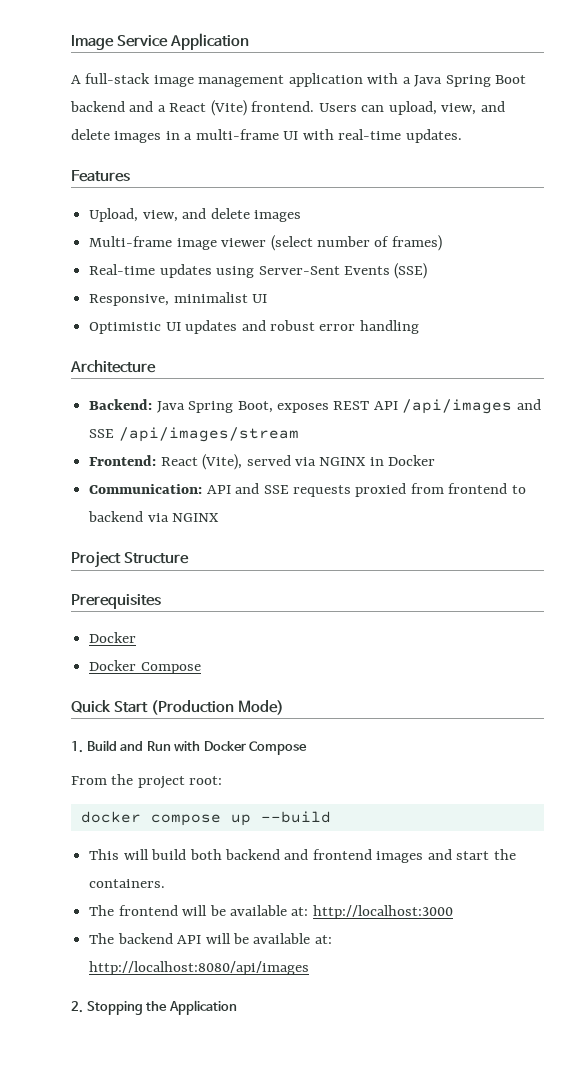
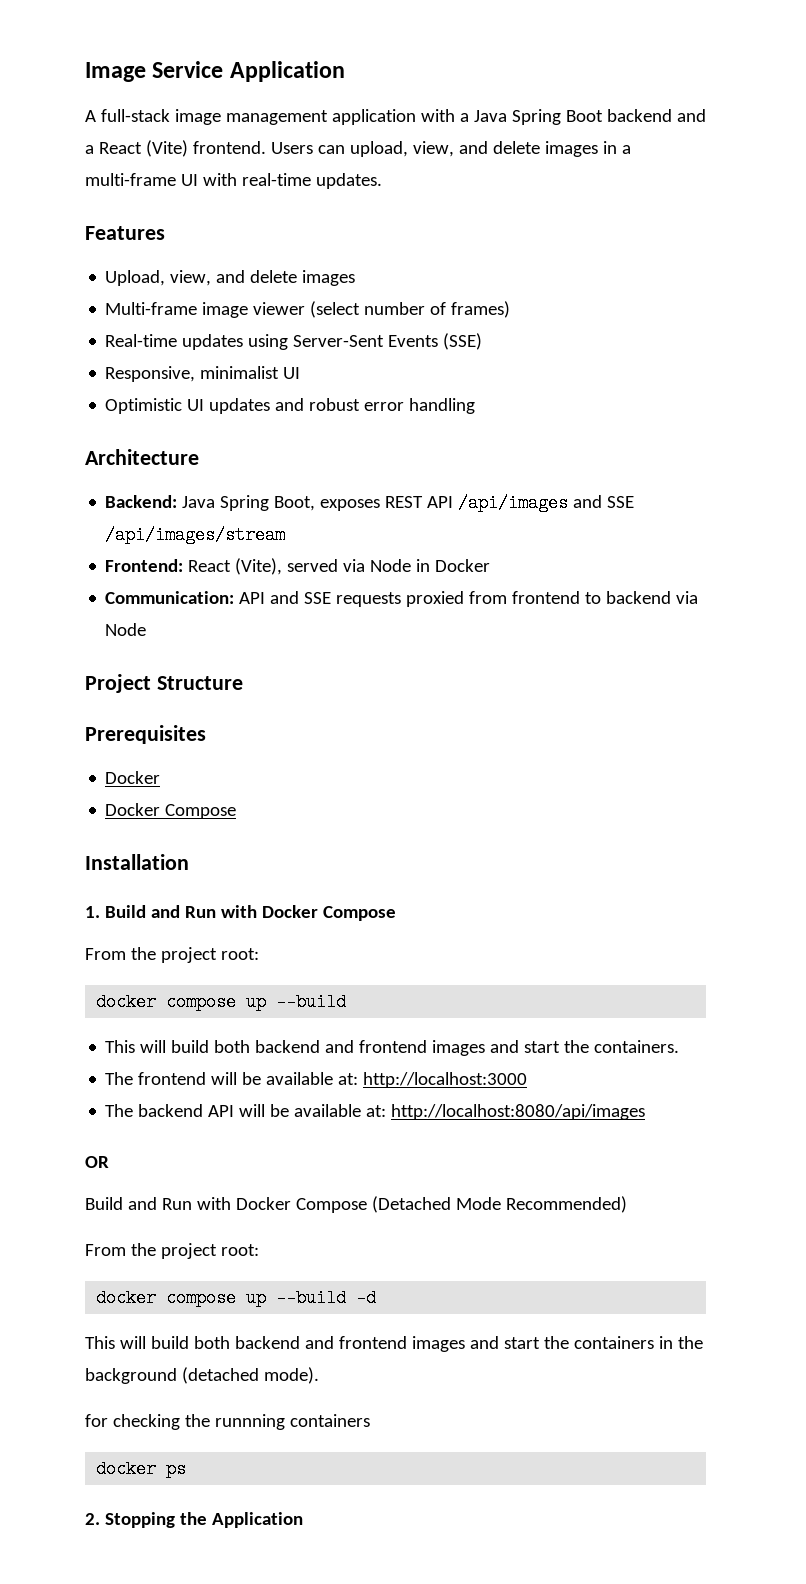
[319,457,367,466] NGINX -> [370,559,412,572] Node
[172,513,220,522] NGINX -> [105,623,147,636] Node
[71,700,284,715] Quick Start (Production Mode) -> [85,854,189,870] Installation
(310, 968) none -> [85,1156,109,1168] [85,1196,627,1213] [85,1243,259,1259] [96,1289,377,1307] [85,1336,703,1352] [85,1367,319,1384] [85,1414,370,1430] [96,1460,187,1478] // OR // Build and Run with Docker Compose (Detached Mode Recommended) // From the project root: // docker compose up --build -d // This will build both backend and frontend images and start the containers in the background (detached mode). // for checking the runnning containers // docker ps

